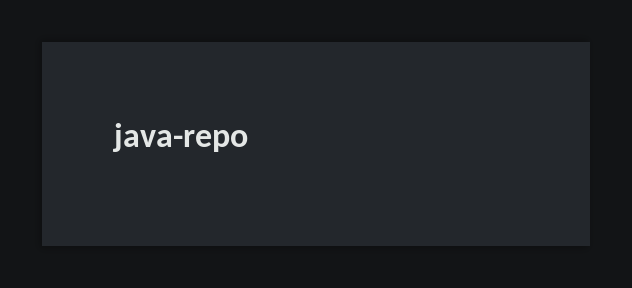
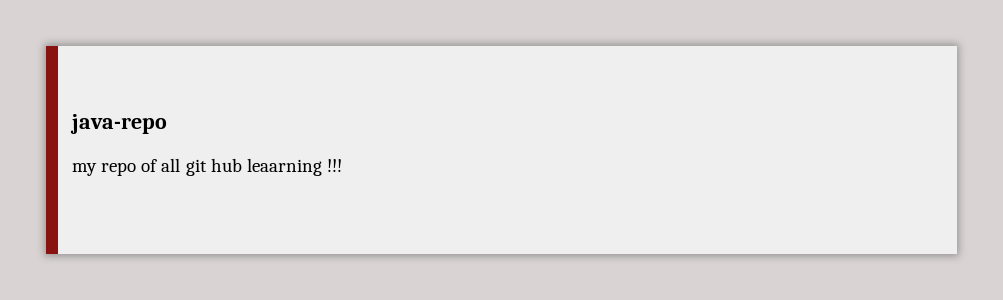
(248, 137) none -> [72,158,342,176] // my repo of all git hub leaarning !!!

